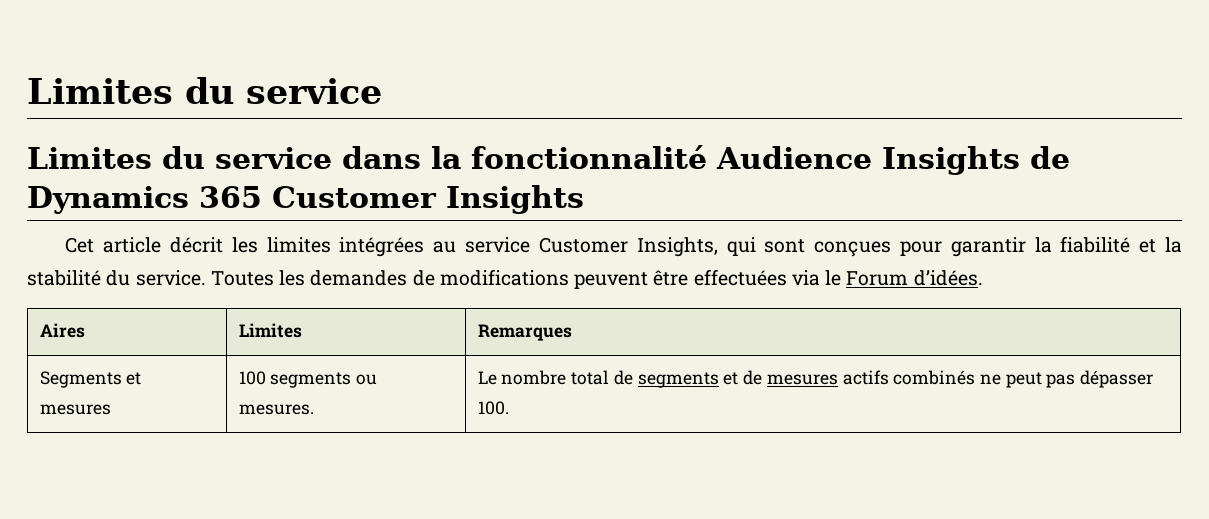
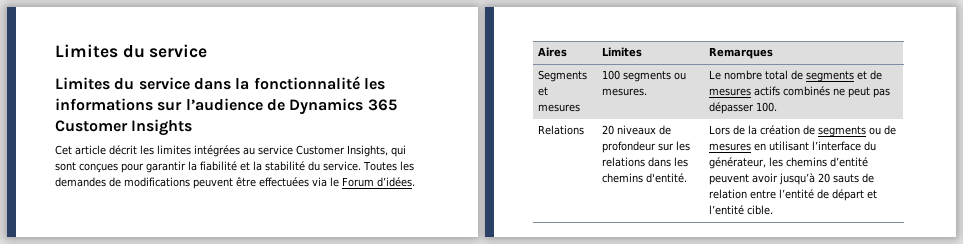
[716,146,1020,175] Audience Insights -> [363,78,385,90] [55,98,263,111] les informations sur l’audience
(509, 408) none -> [538,125,585,135] [602,125,672,135] [602,141,691,153] [602,157,689,167] [602,173,688,183] [709,125,897,137] [709,141,877,151] [709,157,869,169] [709,173,875,185] [709,189,878,201] [709,205,774,215] // Relations | 20 niveaux de profondeur sur les relations dans les chemins d'entité. | Lors de la création de segments ou de mesures en utilisant l’interface du générateur, les chemins d’entité peuvent avoir jusqu’à 20 sauts de relation entre l’entité de départ et l’entité cible.

